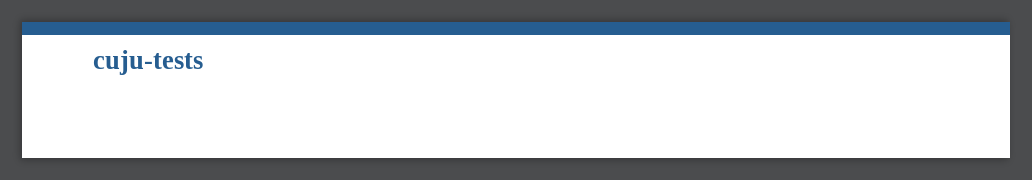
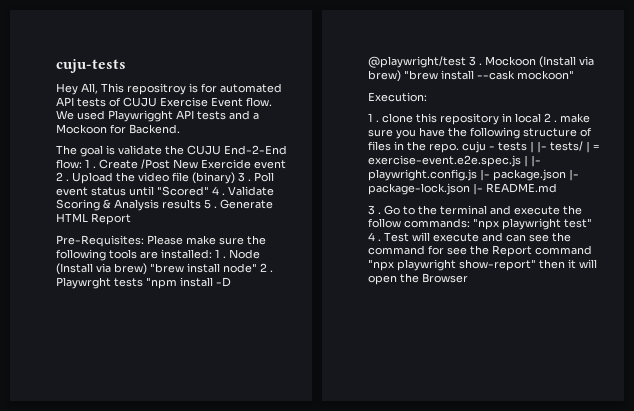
(203, 62) none -> [56,83,282,95] [56,97,272,107] [56,110,259,122] [56,124,180,134] [56,145,287,157] [56,159,286,169] [56,172,274,184] [56,186,274,196] [56,199,273,211] [56,213,131,225] [56,235,266,247] [56,249,260,261] [56,263,273,275] [56,277,231,289] [368,56,594,68] [368,70,574,82] [368,92,427,102] [368,113,590,125] [368,127,592,139] [368,141,599,153] [368,155,541,167] [368,169,579,181] [368,183,557,195] [368,205,582,215] [368,218,592,230] [368,232,571,242] [368,245,592,257] [368,259,597,271] [368,273,468,285] // Hey All, This repositroy is for automated API tests of CUJU Exercise Event flow. We used Playwrigght API tests and a Mockoon for Backend. // The goal is validate the CUJU End-2-End flow: 1 . Create /Post New Exercide event 2 . Upload the video file (binary) 3 . Poll event status until "Scored" 4 . Validate Scoring & Analysis results 5 . Generate HTML Report // Pre-Requisites: Please make sure the following tools are installed: 1 . Node (Install via brew) "brew install node" 2 . Playwrght tests "npm install -D @playwright/test 3 . Mockoon (Install via brew) "brew install --cask mockoon" // Execution: // 1 . clone this repository in local 2 . make sure you have the following structure of files in the repo. cuju - tests | |- tests/ | = exercise-event.e2e.spec.js | |- playwright.config.js |- package.json |- package-lock.json |- README.md // 3 . Go to the terminal and execute the follow commands: "npx playwright test" 4 . Test will execute and can see the command for see the Report command "npx playwright show-report" then it will open the Browser

